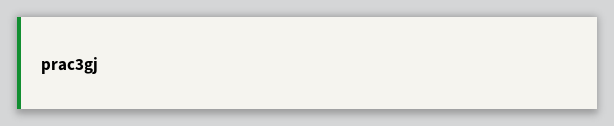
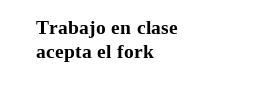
[41,57,98,74] prac3gj -> [36,21,178,38] [36,45,154,62] Trabajo en clase acepta el fork

